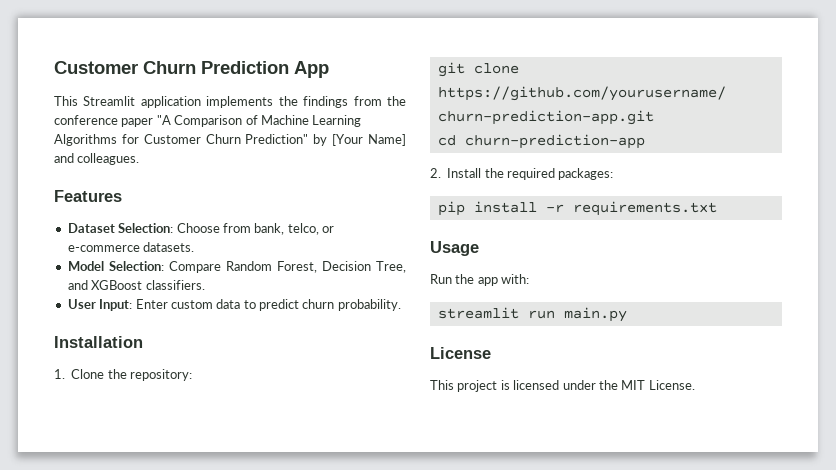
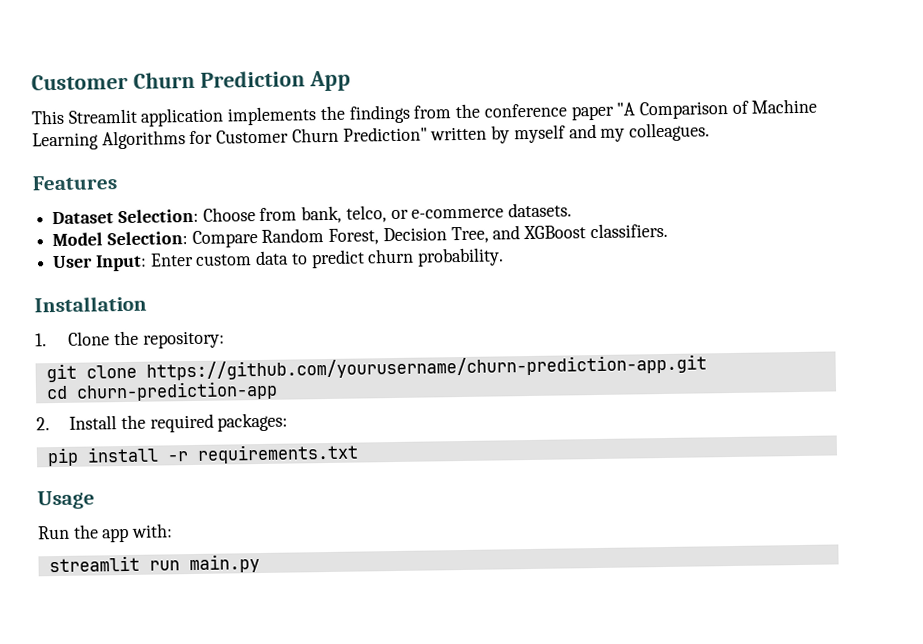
[313,134,406,146] [54,153,74,163] by [Your Name] and -> [430,123,626,144] written by myself and my
[430,347,491,359] [430,380,695,392] // License // This project is licensed under the MIT License. -> (260, 564) none

